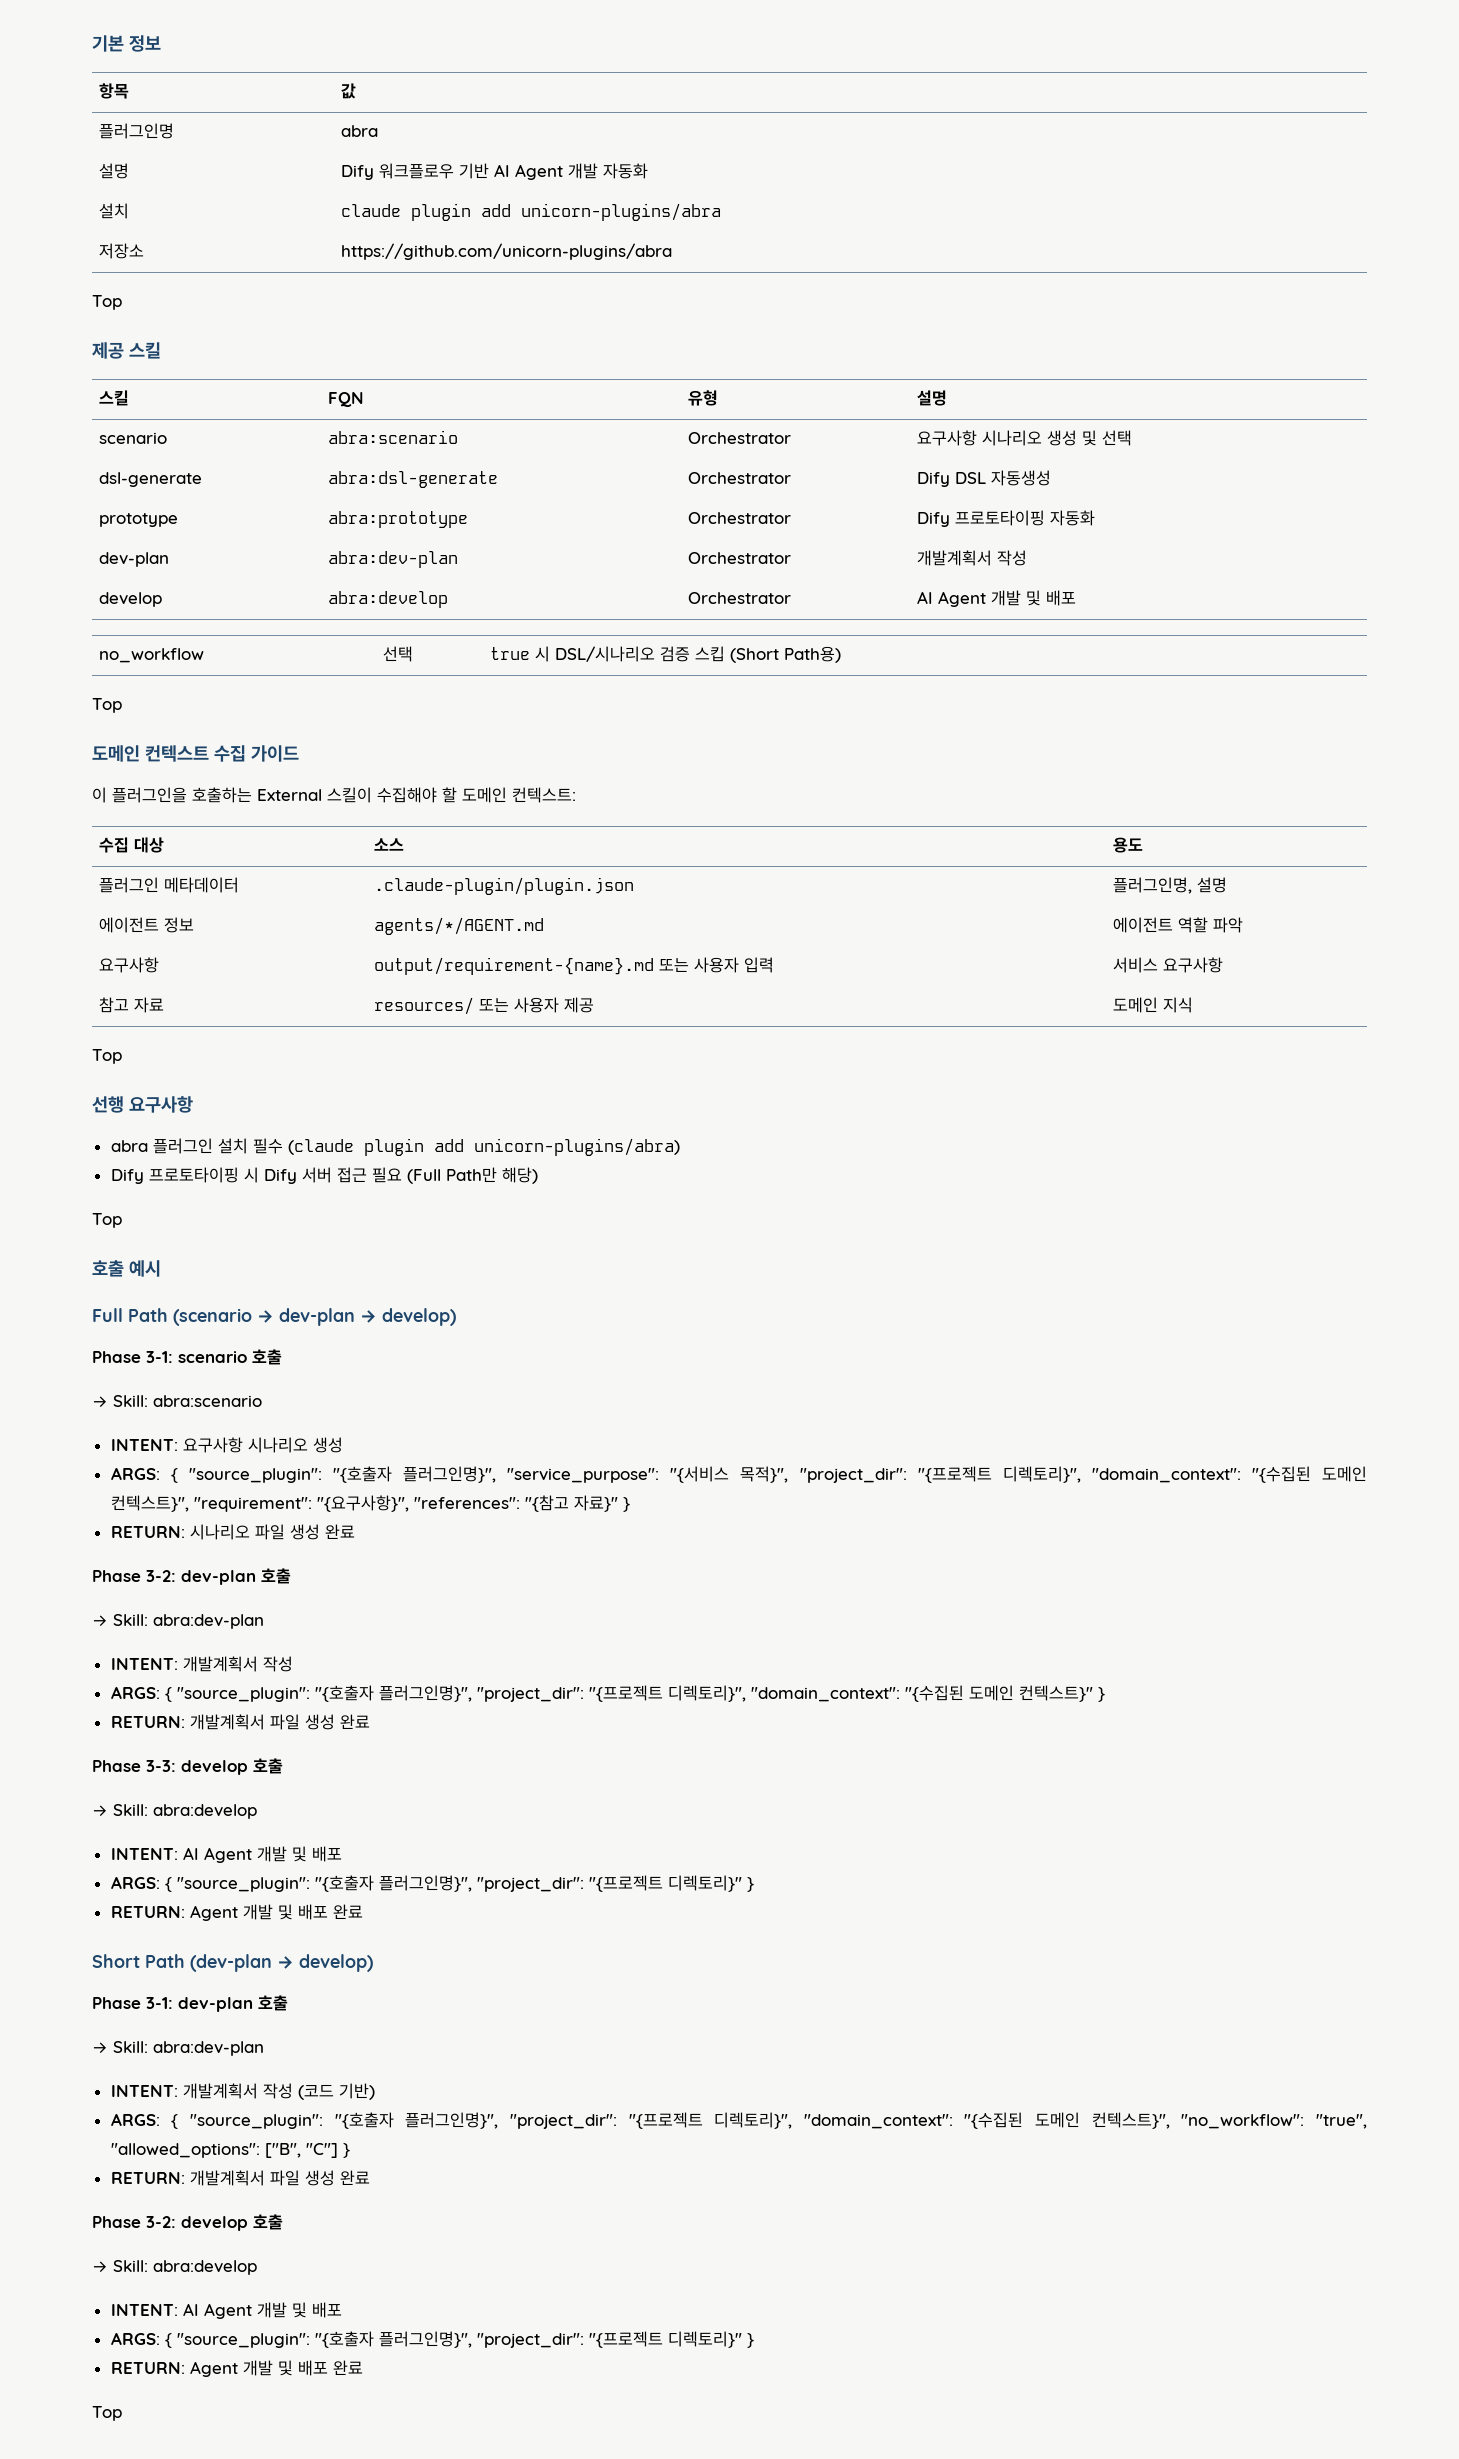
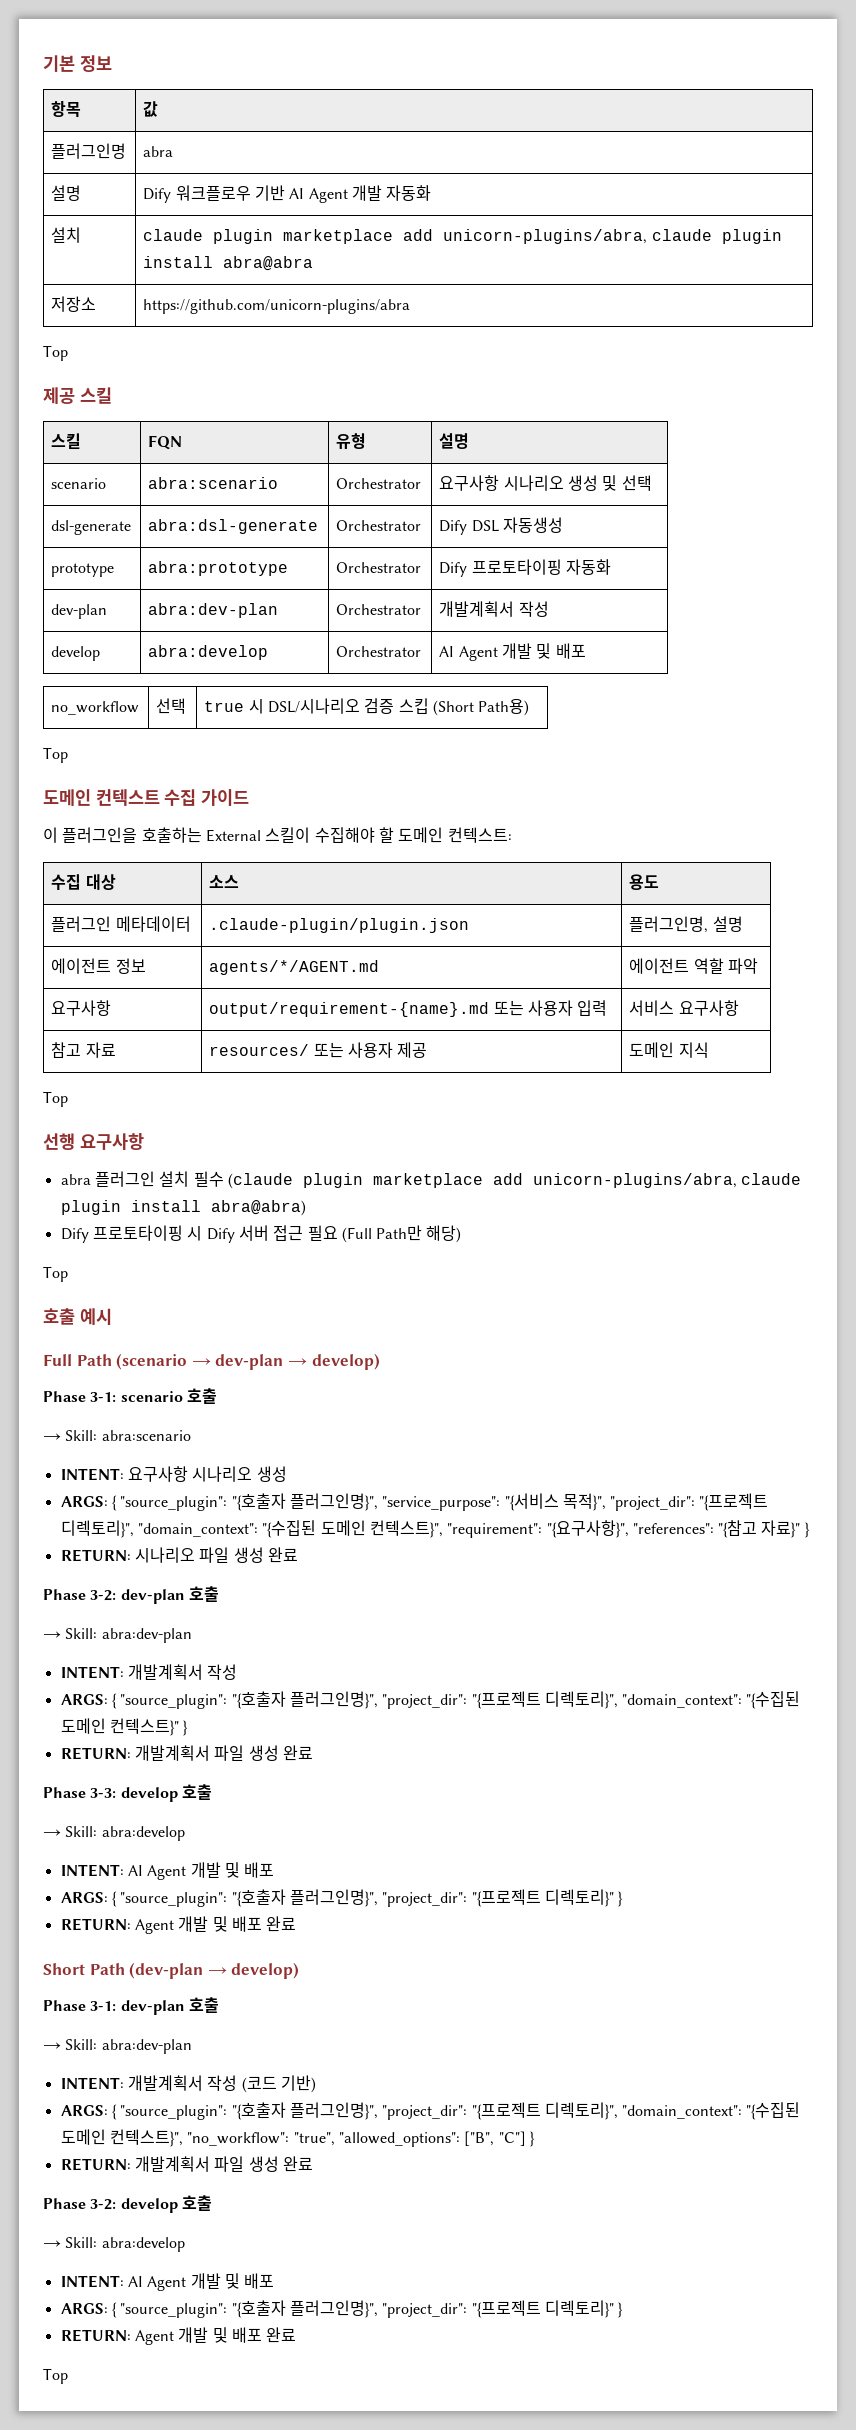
[480,203,721,221] add unicorn-plugins/abra -> [283,229,782,244] [143,256,314,271] marketplace add unicorn-plugins/abra, claude plugin install abra@abra
[433,1138,680,1156] add unicorn-plugins/abra) -> [372,1173,802,1188] [60,1200,306,1216] marketplace add unicorn-plugins/abra, claude plugin install abra@abra)

